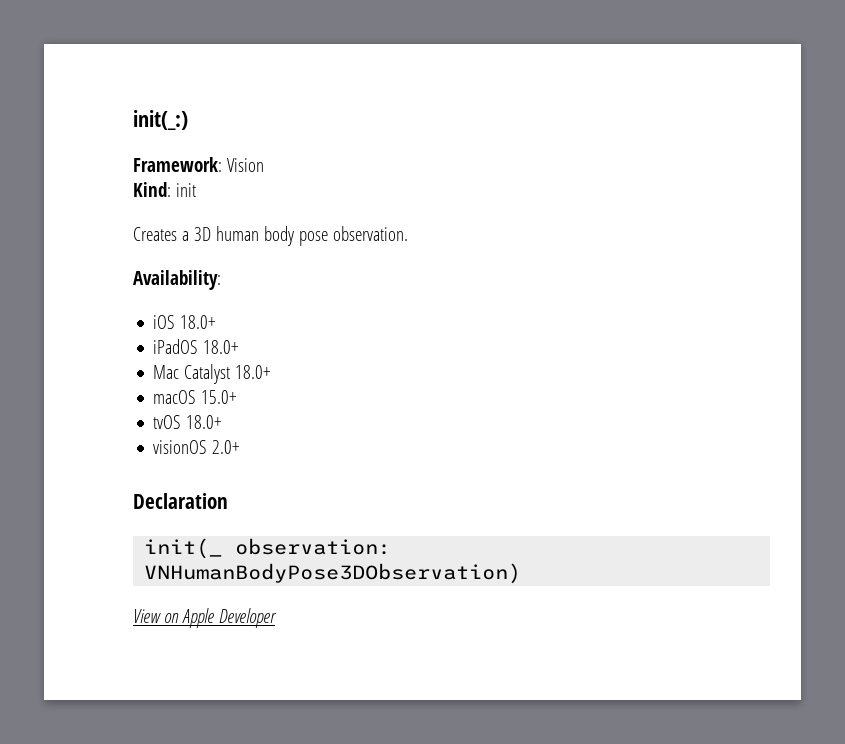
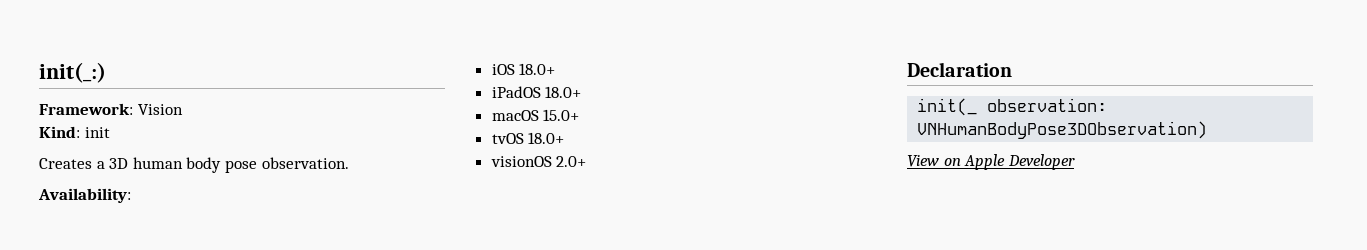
[153,364,272,384] // Mac Catalyst 18.0+ -> (582, 92) none

